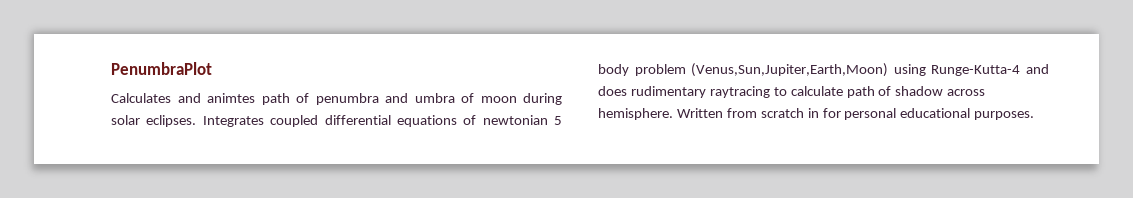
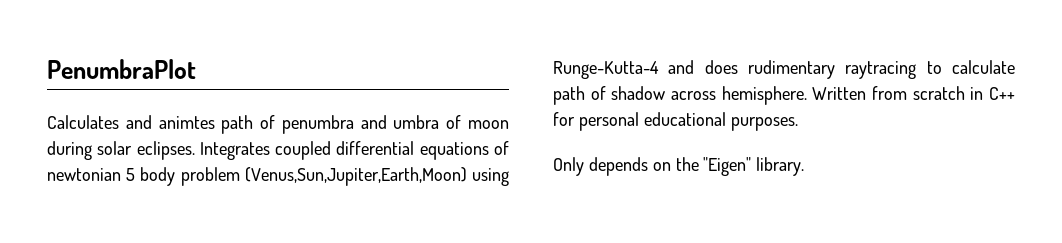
(819, 113) none -> [989,87,1015,100] C++
(1035, 115) none -> [553,157,805,176] // Only depends on the "Eigen" library.

